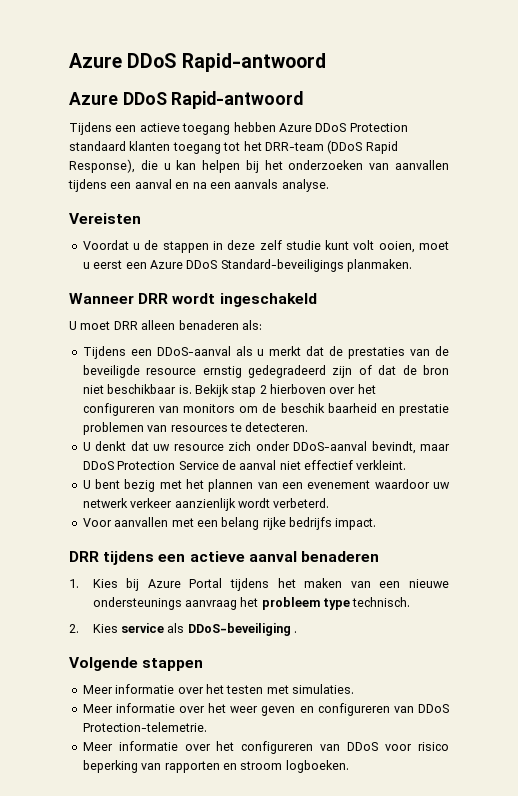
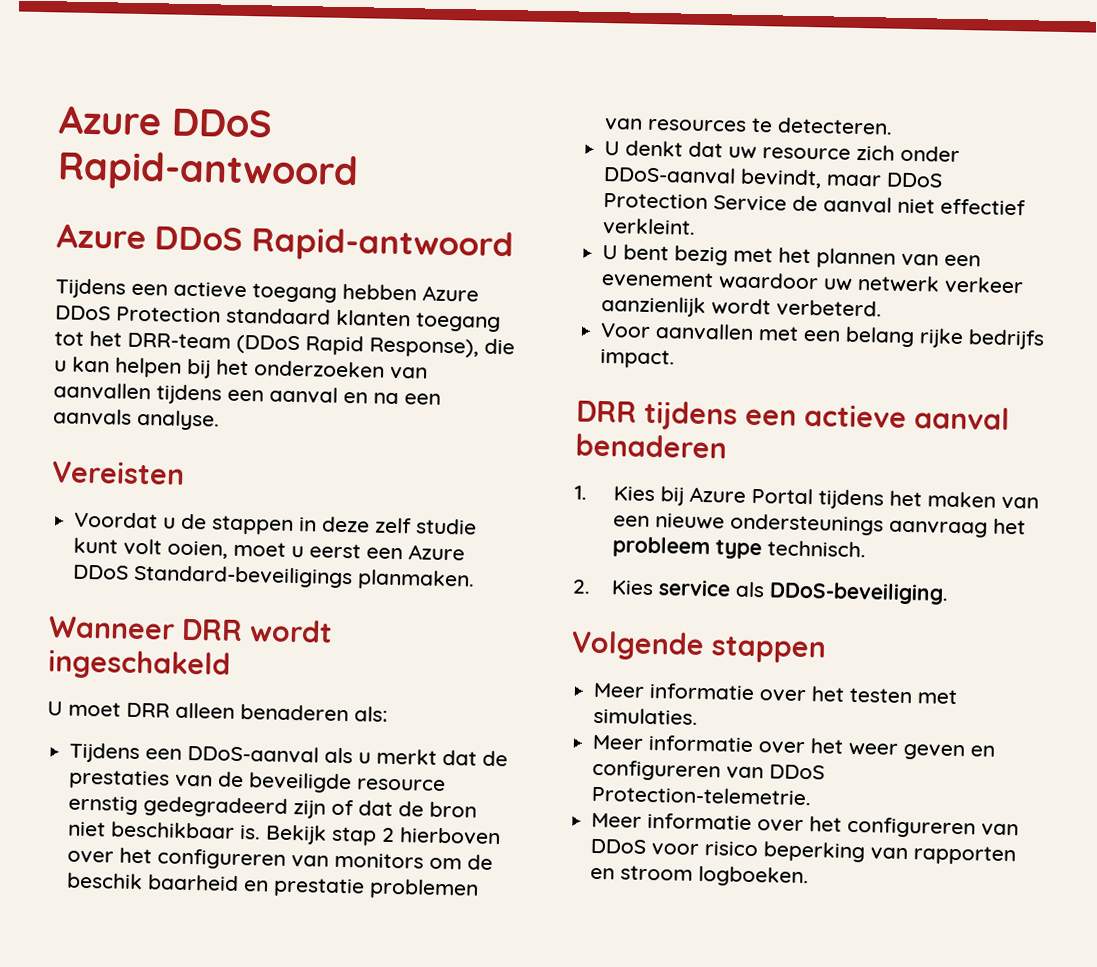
[187,623,298,636] DDoS-beveiliging . -> [768,581,949,605] DDoS-beveiliging.

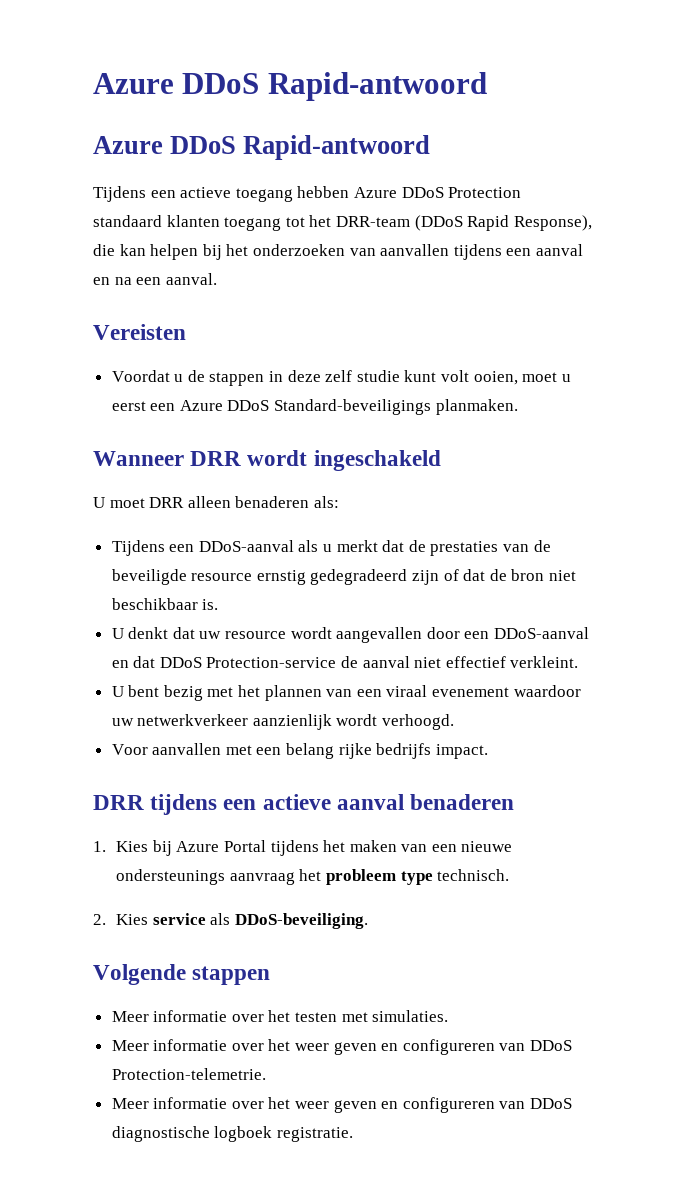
[54,360,67,372] u -> (115, 250) none
[53,408,220,431] aanvals analyse. -> [165,273,217,285] aanval.
[265,824,502,846] [67,847,494,870] [67,872,480,900] [604,117,894,135] Bekijk stap 2 hierboven over het configureren van monitors om de beschik baarheid en prestatie problemen van resources te detecteren. -> (219, 604) none
[856,144,961,162] [603,166,944,189] [603,193,788,212] zich onder DDoS-aanval bevindt, maar DDoS Protection Service -> [290,627,590,643] [111,656,337,668] wordt aangevallen door een DDoS-aanval en dat DDoS Protection-service
(982, 260) none -> [386,685,428,697] viraal
[857,275,1025,295] netwerk verkeer -> [137,714,249,726] netwerkverkeer
[776,299,883,318] verbeterd. -> [382,714,455,730] verhoogd.
[847,816,1020,839] [590,838,1017,866] [590,865,810,888] configureren van DDoS voor risico beperking van rapporten en stroom logboeken. -> [295,1097,573,1113] [111,1126,353,1142] weer geven en configureren van DDoS diagnostische logboek registratie.

